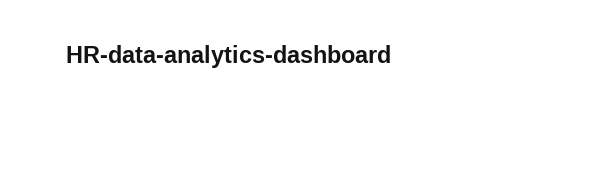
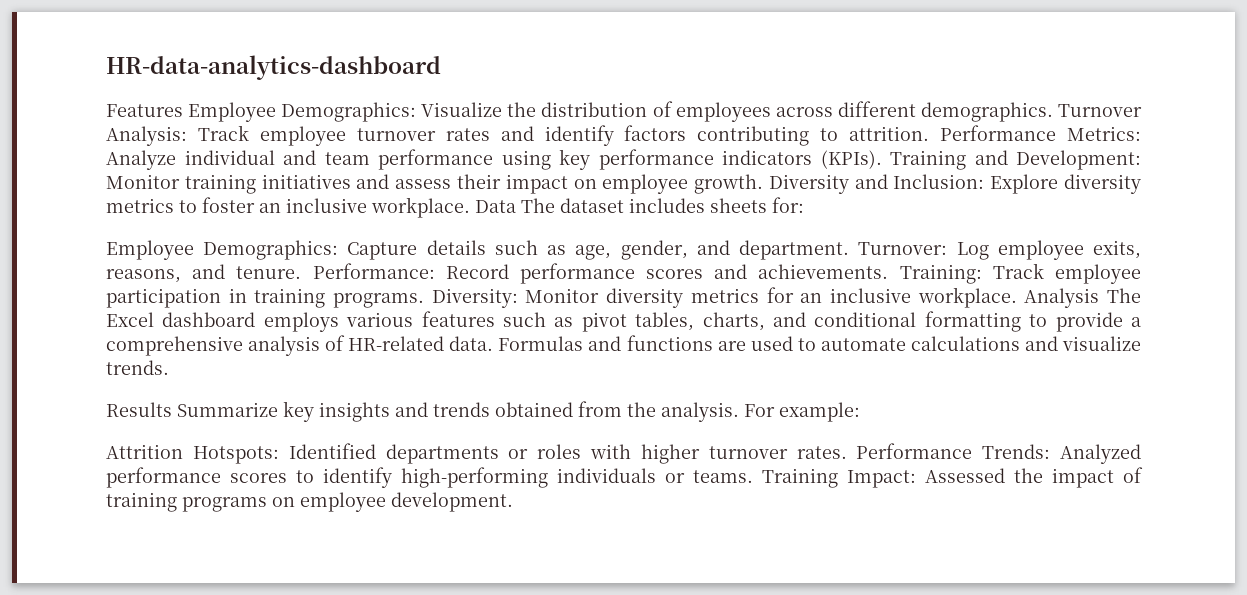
(391, 56) none -> [106,101,1142,122] [106,125,1141,146] [106,149,1141,170] [106,174,1142,194] [106,197,804,218] [106,240,1142,260] [106,263,1141,284] [106,287,1142,308] [106,311,1141,332] [106,335,1141,356] [106,360,169,375] [106,401,860,422] [106,443,1141,464] [106,467,1143,488] [106,492,513,512] // Features Employee Demographics: Visualize the distribution of employees across different demographics. Turnover Analysis: Track employee turnover rates and identify factors contributing to attrition. Performance Metrics: Analyze individual and team performance using key performance indicators (KPIs). Training and Development: Monitor training initiatives and assess their impact on employee growth. Diversity and Inclusion: Explore diversity metrics to foster an inclusive workplace. Data The dataset includes sheets for: // Employee Demographics: Capture details such as age, gender, and department. Turnover: Log employee exits, reasons, and tenure. Performance: Record performance scores and achievements. Training: Track employee participation in training programs. Diversity: Monitor diversity metrics for an inclusive workplace. Analysis The Excel dashboard employs various features such as pivot tables, charts, and conditional formatting to provide a comprehensive analysis of HR-related data. Formulas and functions are used to automate calculations and visualize trends. // Results Summarize key insights and trends obtained from the analysis. For example: // Attrition Hotspots: Identified departments or roles with higher turnover rates. Performance Trends: Analyzed performance scores to identify high-performing individuals or teams. Training Impact: Assessed the impact of training programs on employee development.

